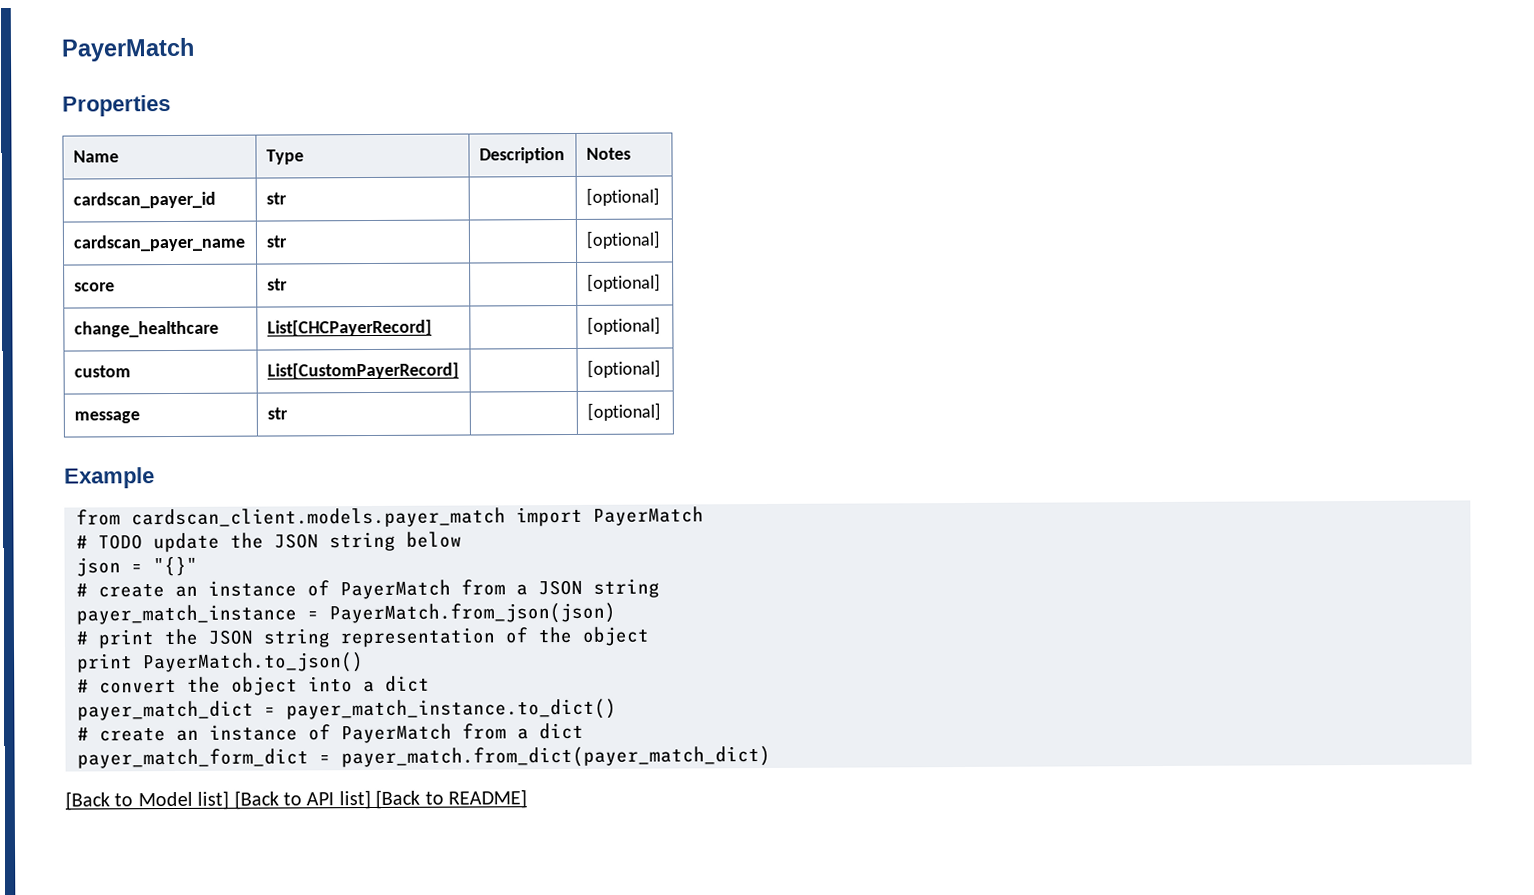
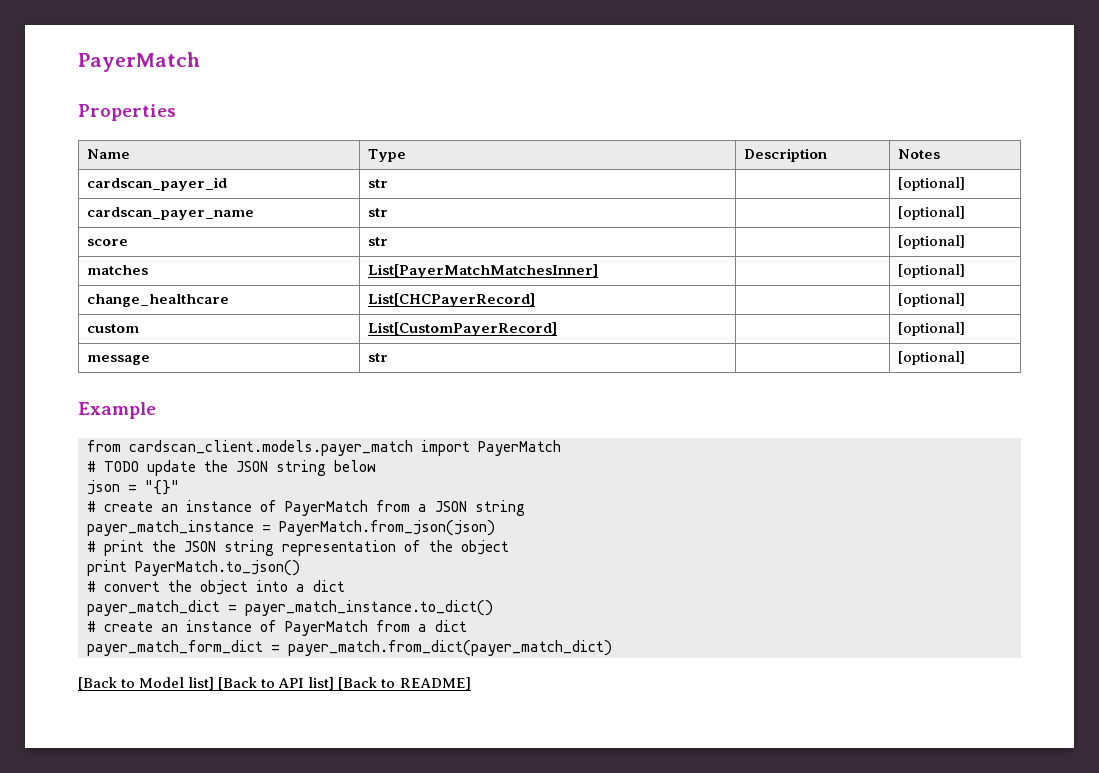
(661, 282) none -> [87,265,149,275] [368,264,599,278] [898,264,966,278] // matches | List[PayerMatchMatchesInner] | | [optional]

